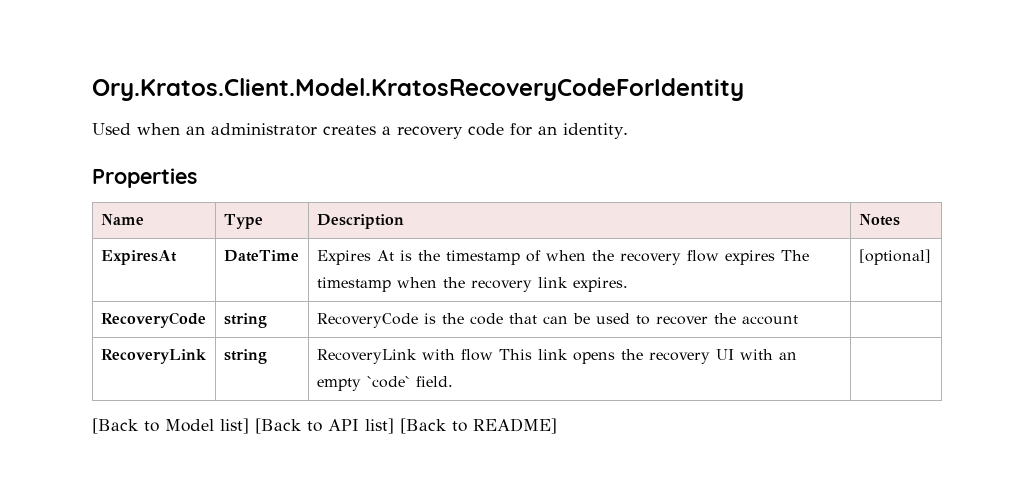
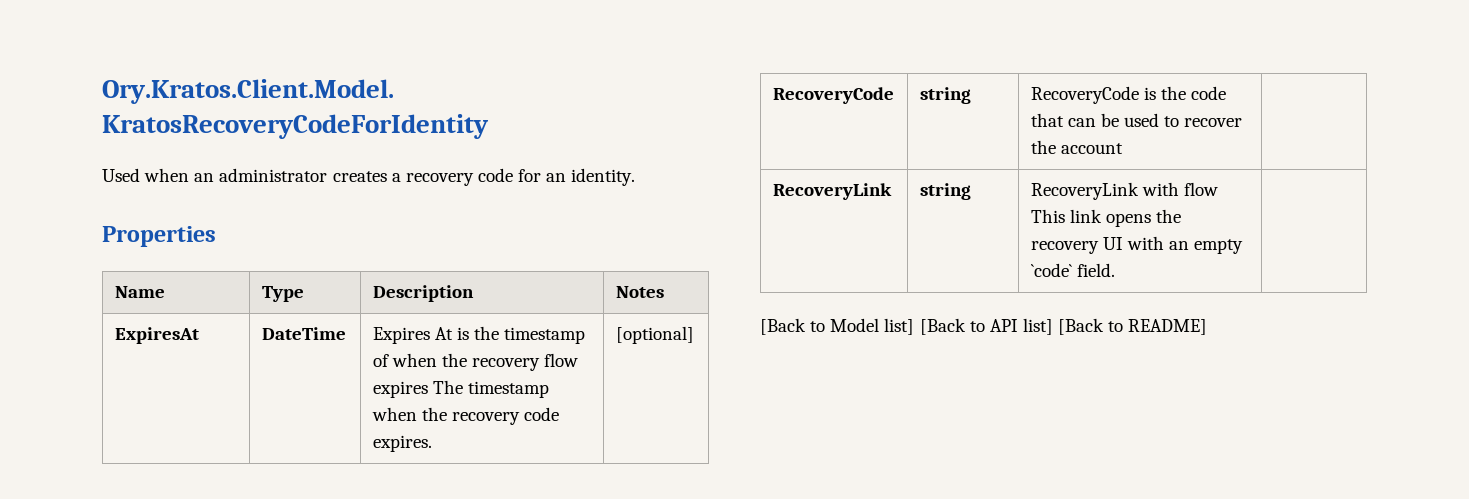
[537,277,568,288] link -> [524,407,560,421] code

